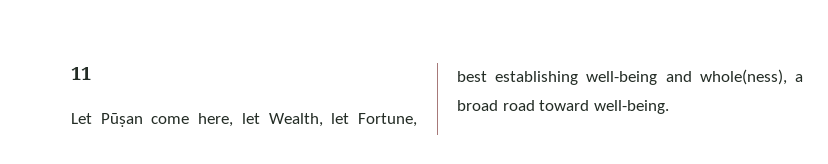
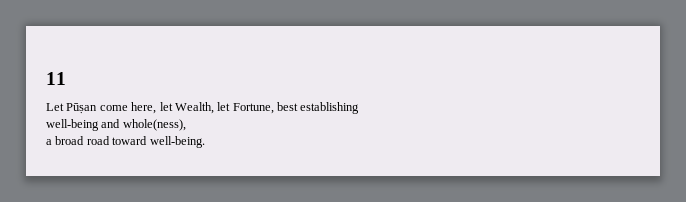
(579, 78) none -> (360, 108) //
(787, 77) none -> (186, 125) //

